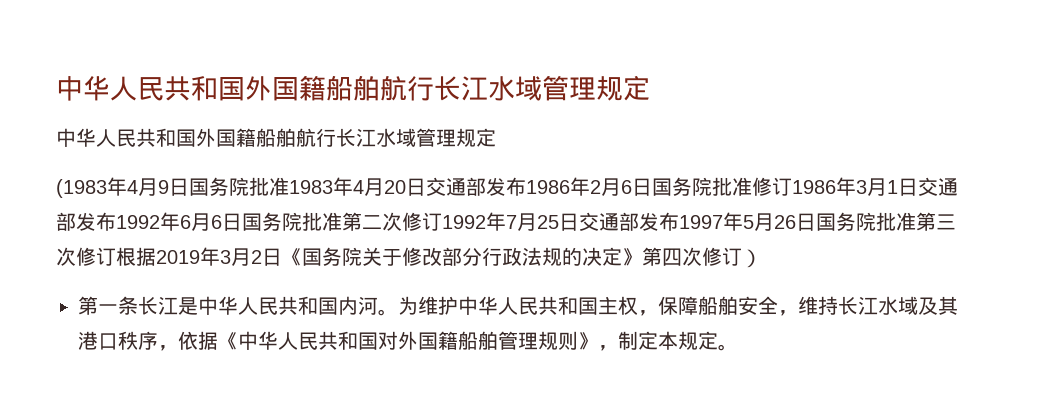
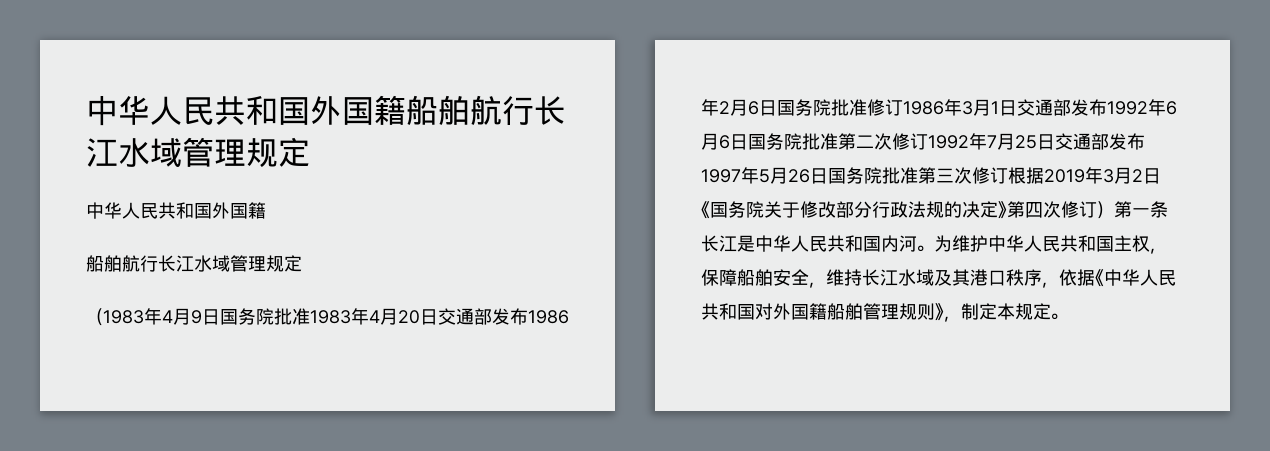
[256,128,496,147] [56,179,107,198] 船舶航行长江水域管理规定 // (1983 -> [86,255,302,272] [86,308,144,326] // 船舶航行长江水域管理规定 // （1983
(762, 258) // -> (1114, 210) none

